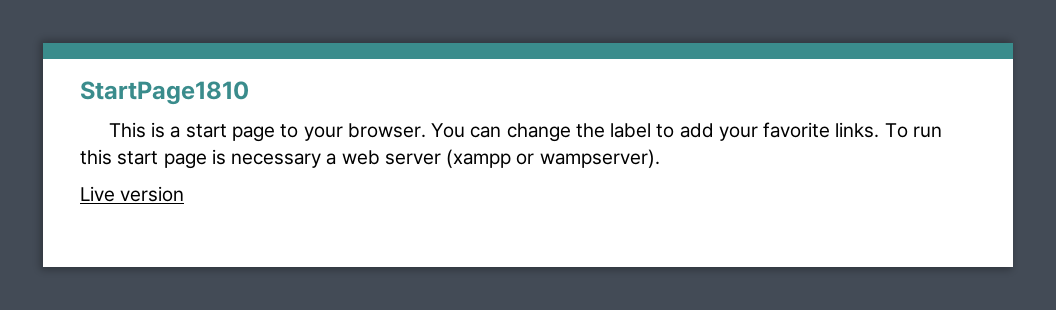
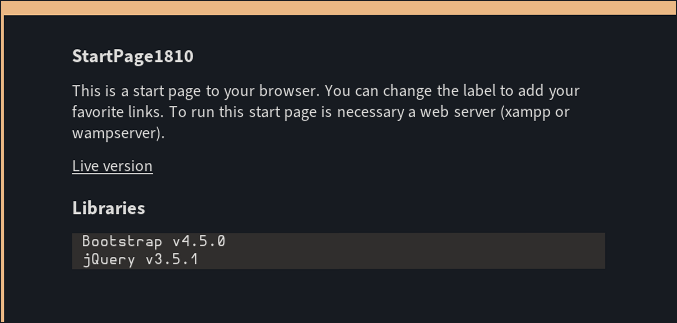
(185, 194) none -> [72,200,146,216] [81,235,227,251] [81,253,200,269] // Libraries // Bootstrap v4.5.0 // jQuery v3.5.1

